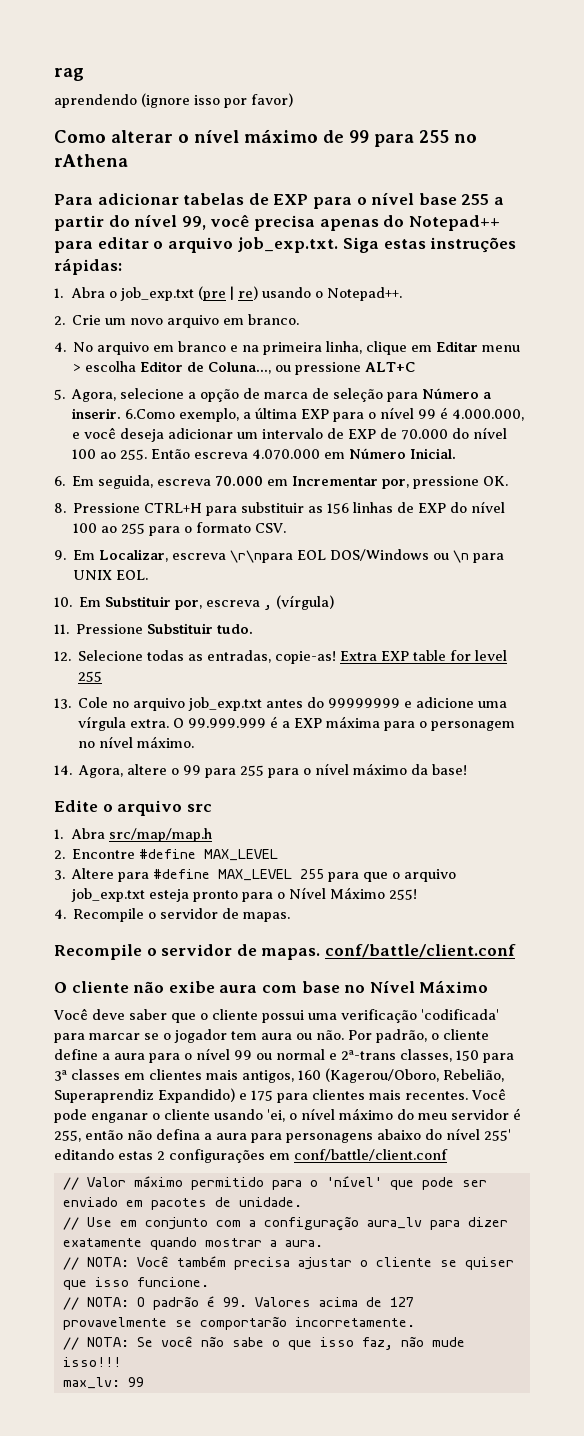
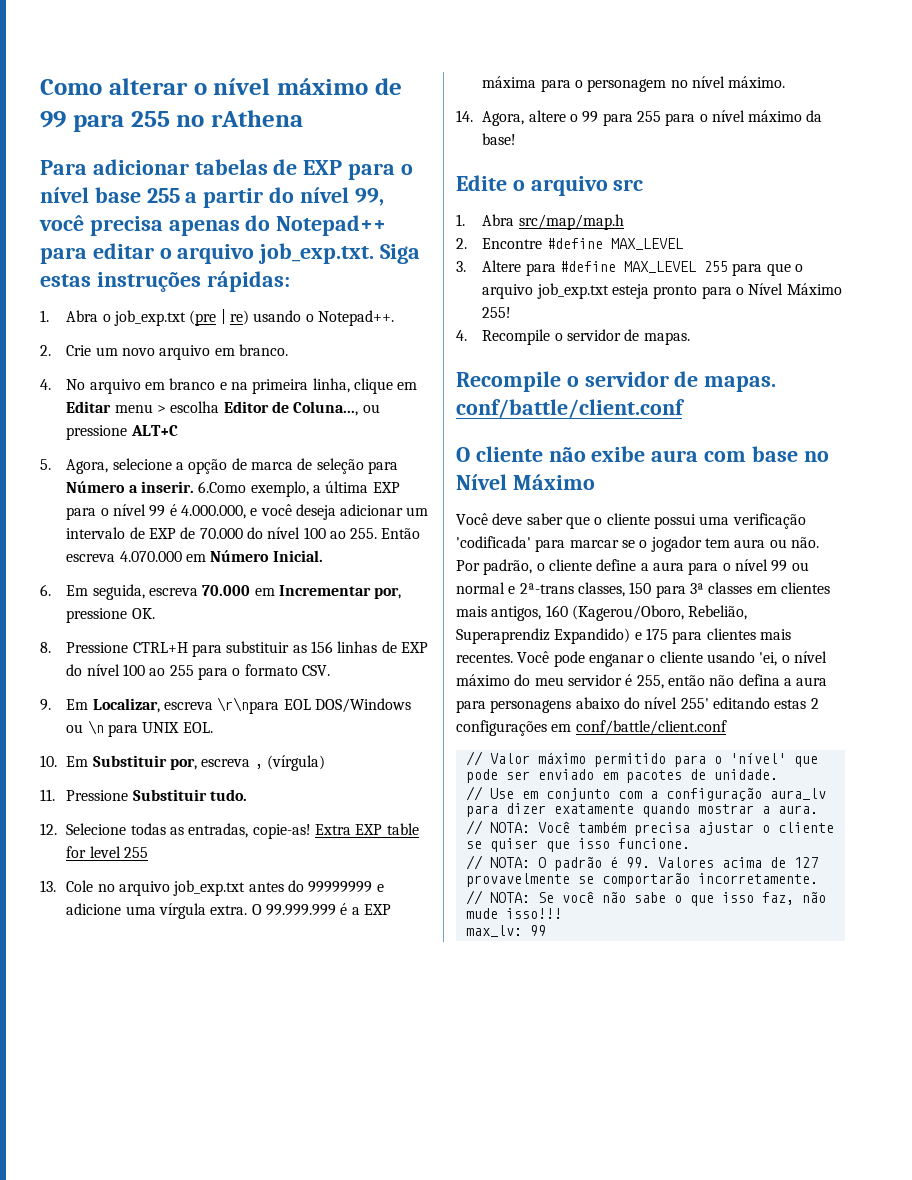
[54,68,84,81] [54,93,293,108] rag // aprendendo (ignore isso por favor) // -> (40, 87) none

